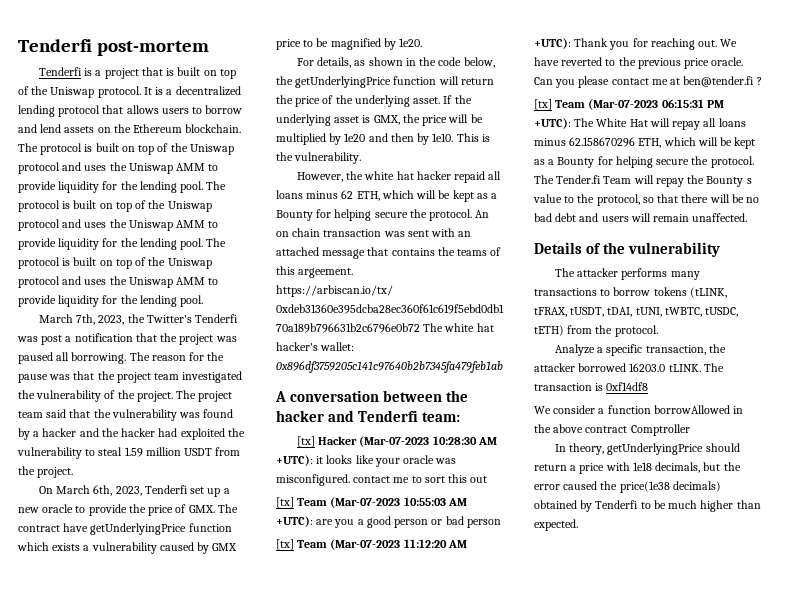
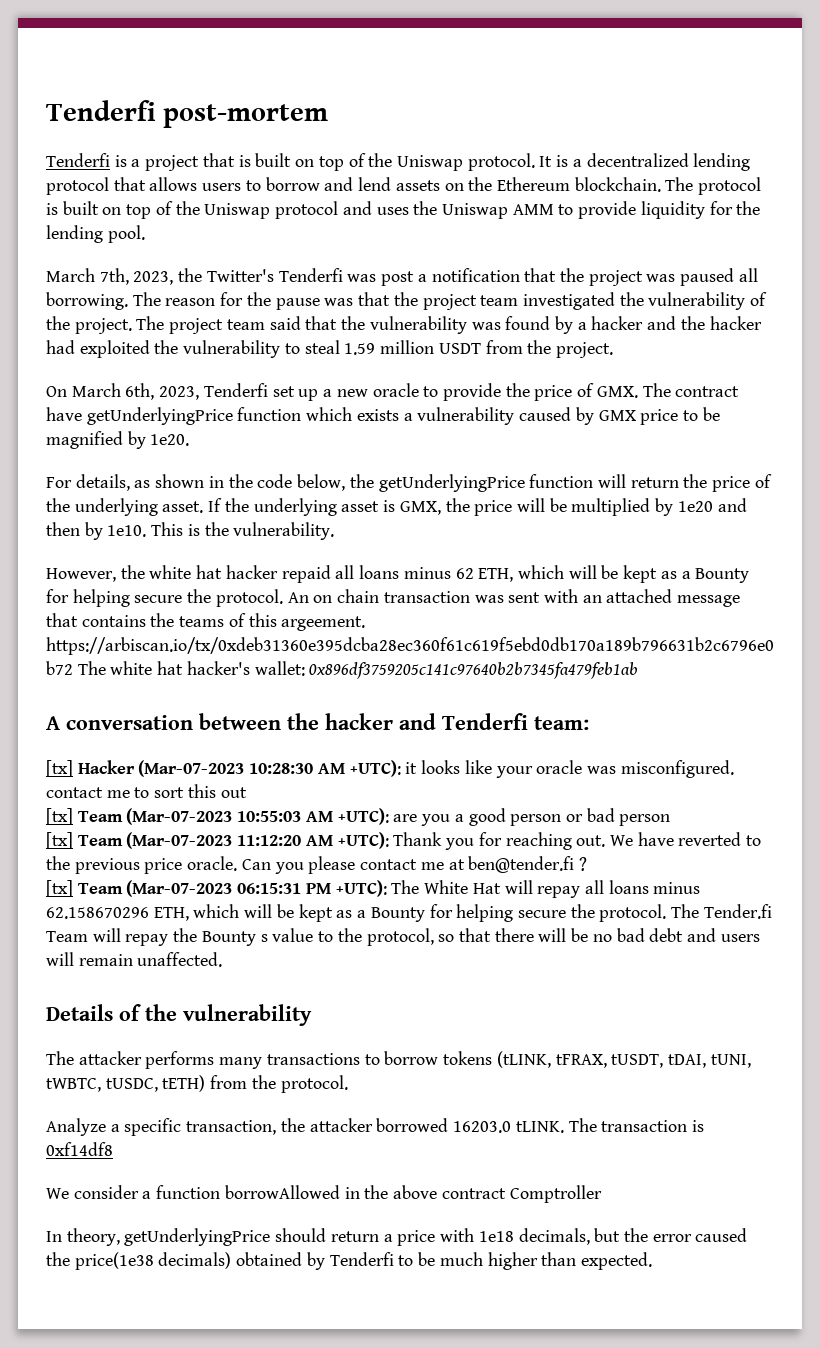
[206,181,227,190] [18,200,212,212] [18,219,219,231] [18,238,227,250] [18,257,212,269] [18,276,219,288] [18,295,204,307] The protocol is built on top of the Uniswap protocol and uses the Uniswap AMM to provide liquidity for the lending pool. The protocol is built on top of the Uniswap protocol and uses the Uniswap AMM to provide liquidity for the lending pool. -> (145, 234) none

